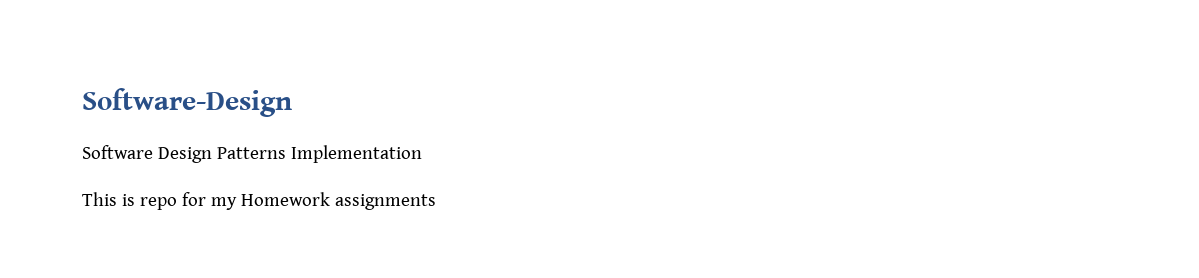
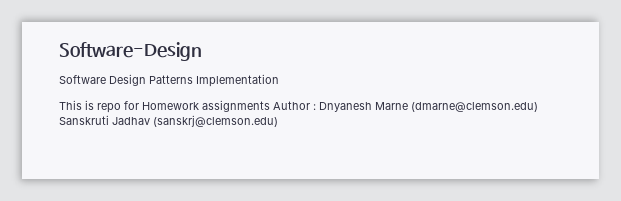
[210,197,237,210] my -> (139, 105) none
(436, 202) none -> [273,101,538,112] [59,115,278,127] Author : Dnyanesh Marne (dmarne@clemson.edu) Sanskruti Jadhav (sanskrj@clemson.edu)

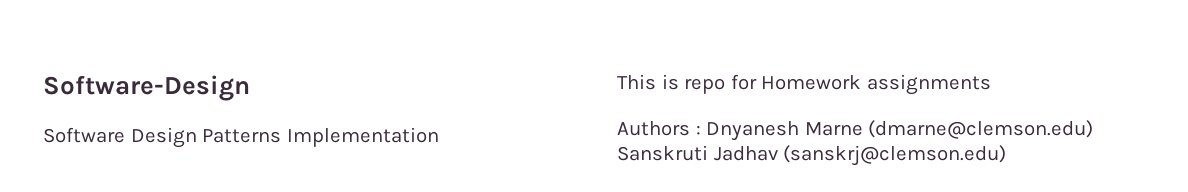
[273,101,310,110] Author -> [617,121,690,136] // Authors

